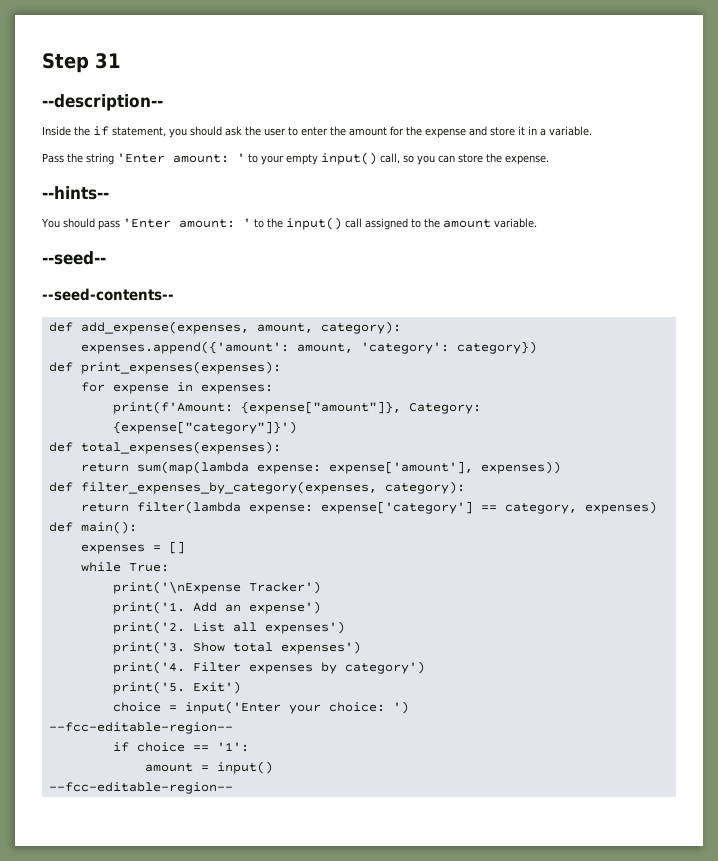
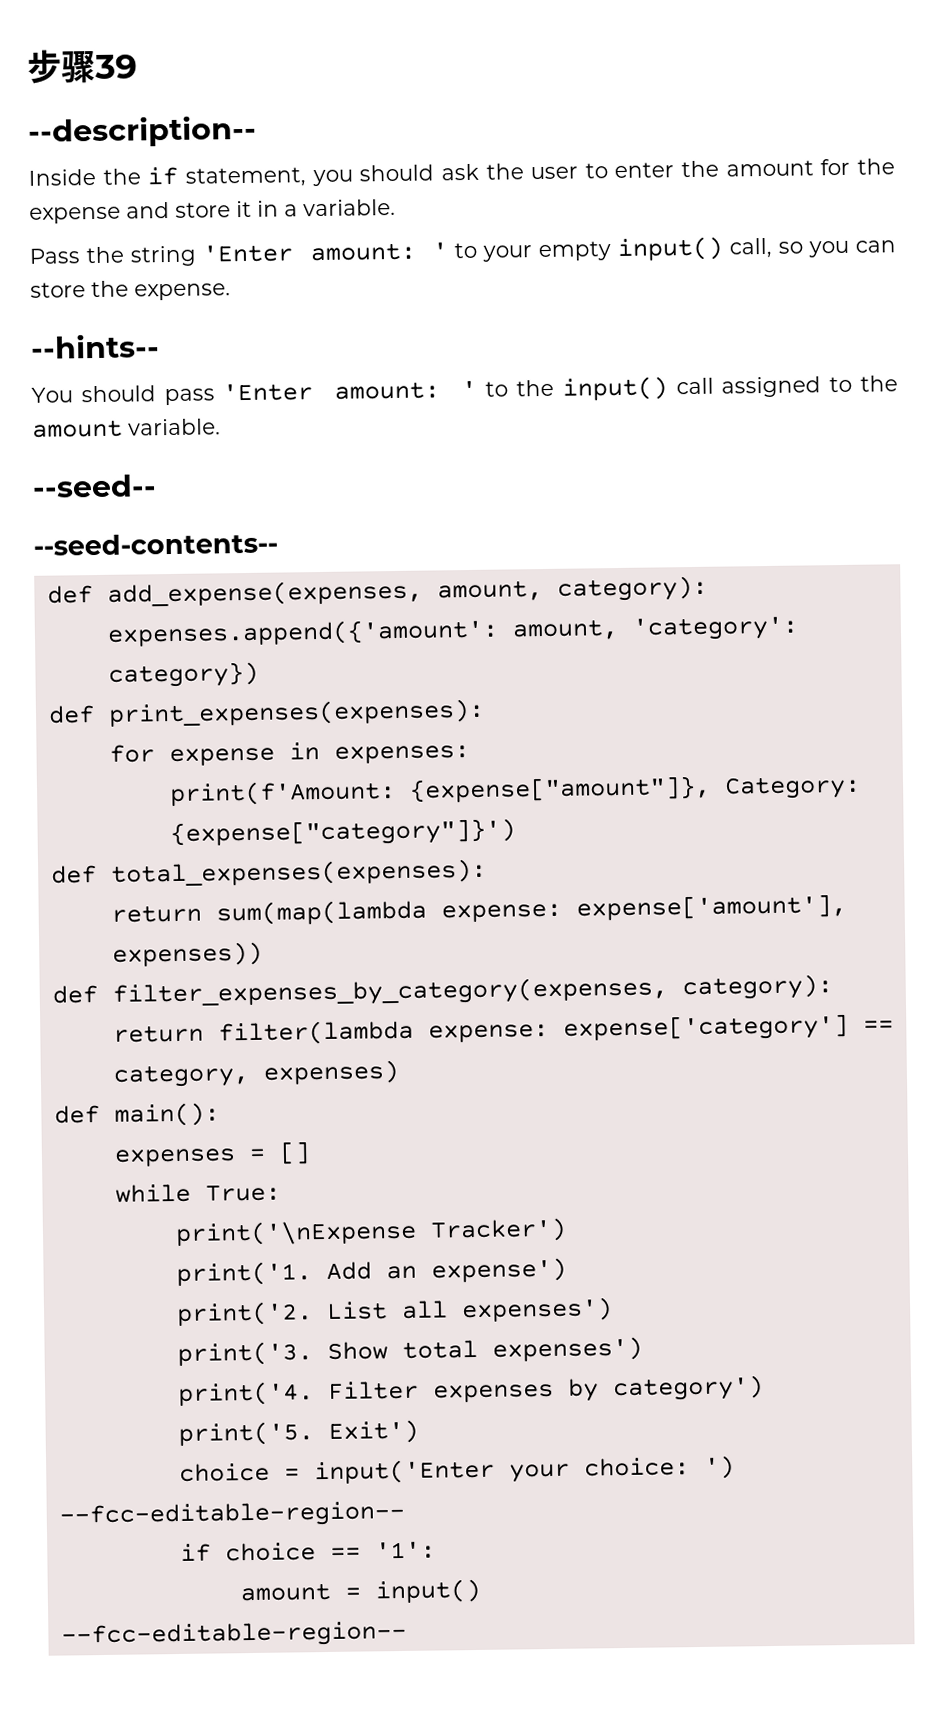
[42,53,121,73] Step 31 -> [27,49,138,84] 步骤39

